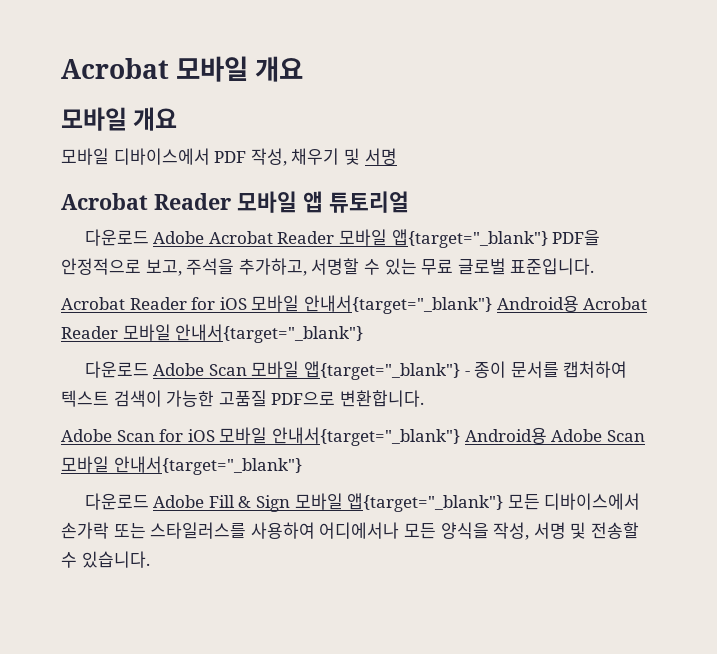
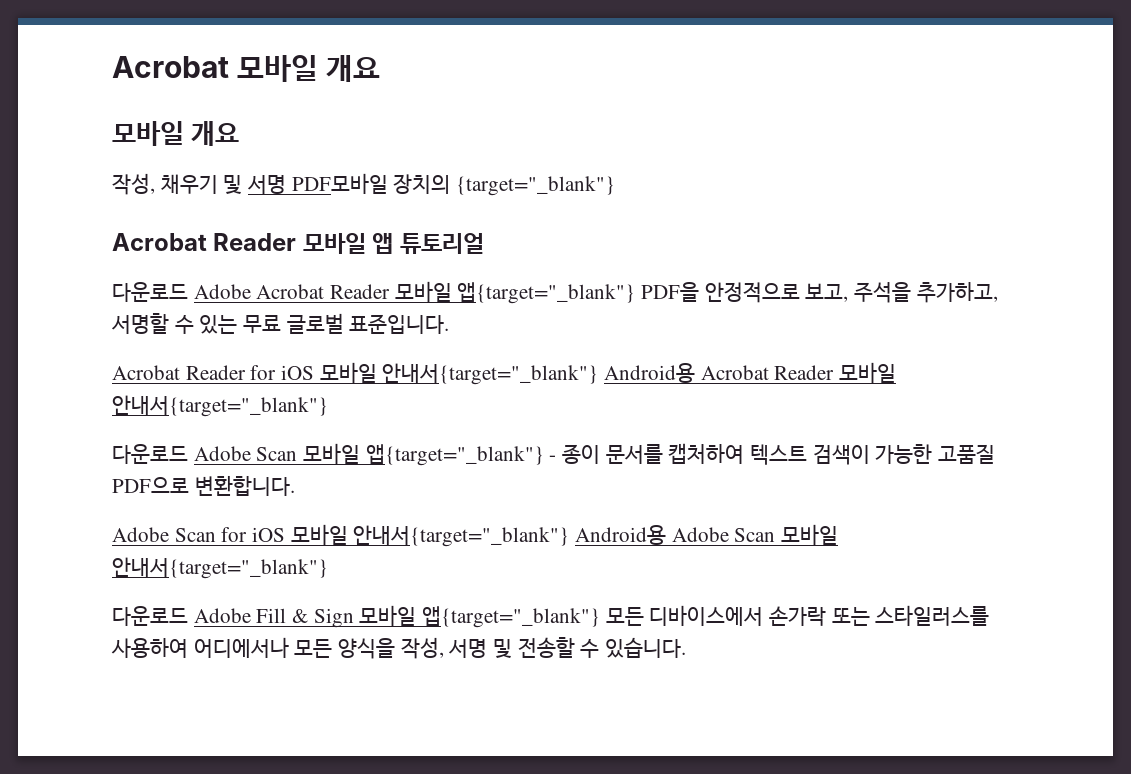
[61,148,247,165] 모바일 디바이스에서 PDF -> (240, 133) none
(397, 156) none -> [291,173,616,196] PDF모바일 장치의 {target="_blank"}

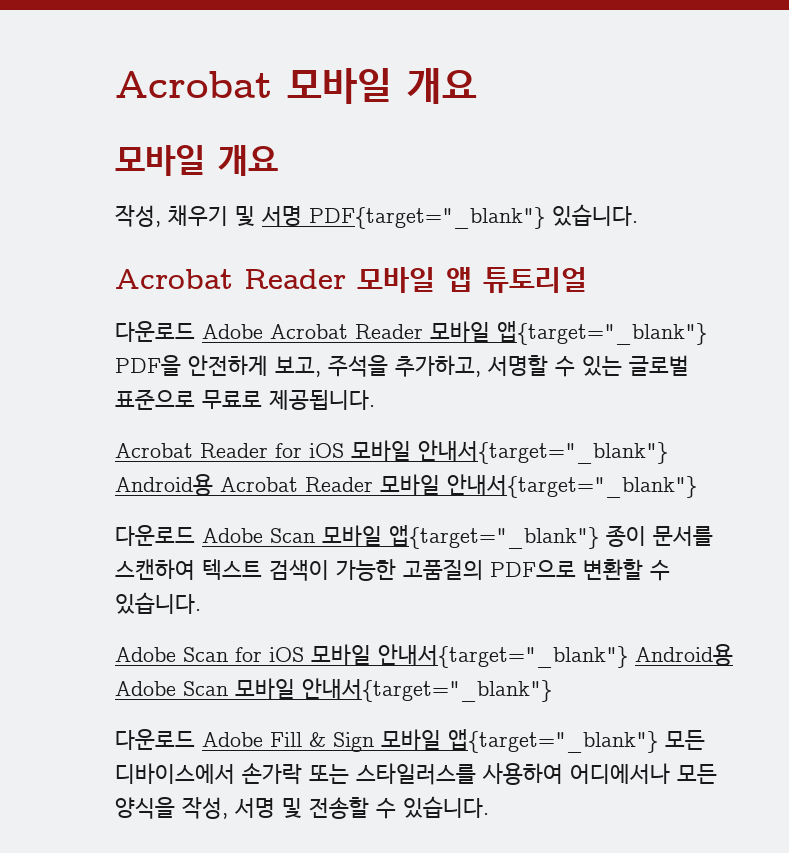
[291,173,616,196] PDF모바일 장치의 {target="_blank"} -> [309,204,638,229] PDF{target="_blank"} 있습니다.
[704,282,800,303] 안정적으로 -> [188,355,268,376] 안전하게
[243,313,450,334] 무료 글로벌 표준입니다. -> [629,355,689,376] [115,389,375,410] 글로벌 표준으로 무료로 제공됩니다.
[549,455,557,461] - -> (599, 537) none
[668,443,745,464] 캡처하여 -> [115,559,195,580] 스캔하여
[938,444,996,464] [112,475,295,496] 고품질 PDF으로 변환합니다. -> [403,559,670,581] [115,592,201,614] 고품질의 PDF으로 변환할 수 있습니다.

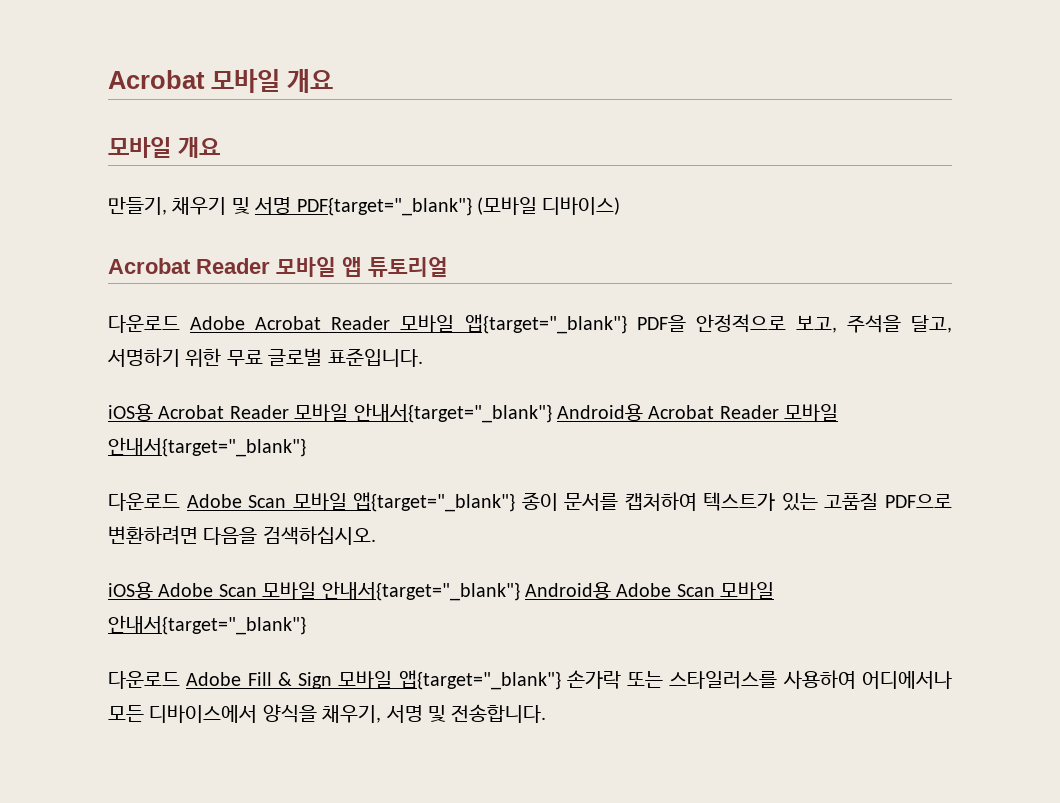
[115,205,161,227] 작성, -> [108,197,167,215] 만들기,
[552,204,638,226] 있습니다. -> [477,197,621,215] (모바일 디바이스)
[188,355,268,376] 안전하게 -> [695,314,786,333] 안정적으로
[395,355,689,377] [115,389,375,410] [115,443,344,458] 추가하고, 서명할 수 있는 글로벌 표준으로 무료로 제공됩니다. // Acrobat Reader for iOS -> [911,315,953,333] [107,348,423,367] [108,404,289,421] 달고, 서명하기 위한 무료 글로벌 표준입니다. // iOS용 Acrobat Reader
[115,559,670,581] [115,592,201,614] [115,647,304,662] 스캔하여 텍스트 검색이 가능한 고품질의 PDF으로 변환할 수 있습니다. // Adobe Scan for iOS -> [624,492,952,511] [108,525,376,545] [108,582,257,599] 캡처하여 텍스트가 있는 고품질 PDF으로 변환하려면 다음을 검색하십시오. // iOS용 Adobe Scan
[665,730,705,750] [115,763,235,784] 모든 디바이스에서 -> (561, 680) none
[115,796,489,819] 양식을 작성, 서명 및 전송할 수 있습니다. -> [149,704,547,723] 디바이스에서 양식을 채우기, 서명 및 전송합니다.

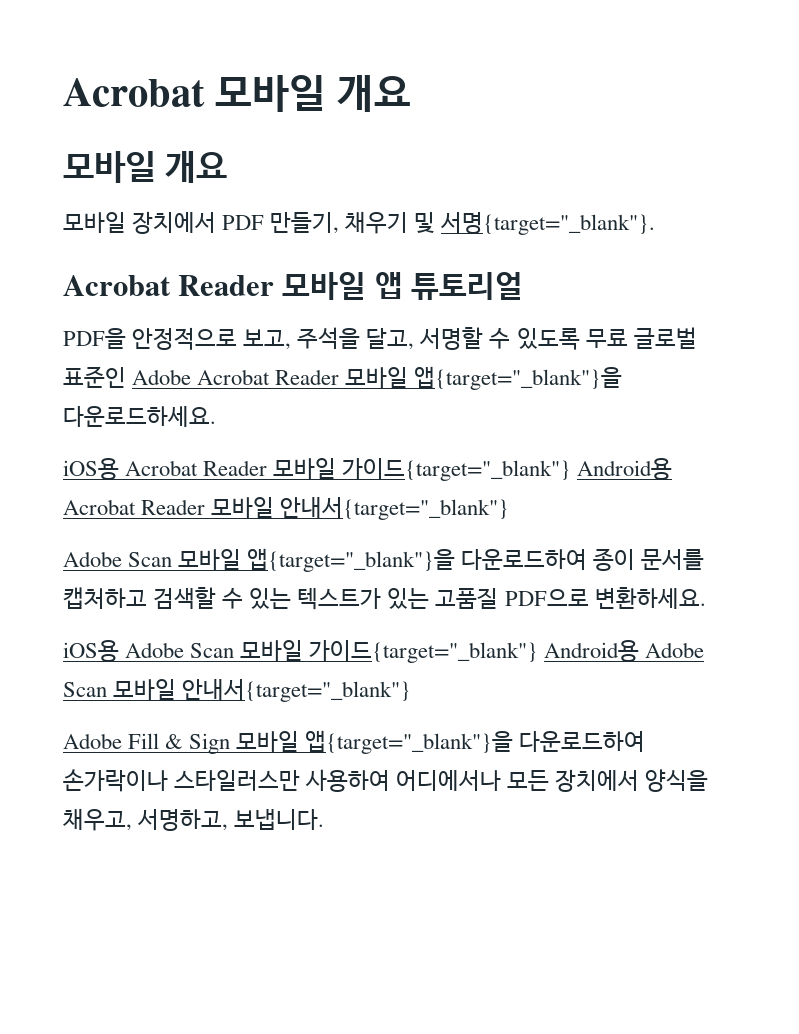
[108,196,621,216] 만들기, 채우기 및 서명 PDF{target="_blank"} (모바일 디바이스) -> [63,211,656,235] 모바일 장치에서 PDF 만들기, 채우기 및 서명{target="_blank"}.
[108,314,627,334] 다운로드 Adobe Acrobat Reader 모바일 앱{target="_blank"} -> (523, 286) none
[107,348,423,367] 서명하기 위한 무료 글로벌 표준입니다. -> [419,327,697,350] [63,366,623,390] [63,406,216,427] 서명할 수 있도록 무료 글로벌 표준인 Adobe Acrobat Reader 모바일 앱{target="_blank"}을 다운로드하세요.
[353,403,552,423] 안내서{target="_blank"} -> [342,458,572,481] 가이드{target="_blank"}
[108,492,697,512] 다운로드 Adobe Scan 모바일 앱{target="_blank"} 종이 문서를 캡처하여 -> [63,548,705,572] [63,587,292,610] Adobe Scan 모바일 앱{target="_blank"}을 다운로드하여 종이 문서를 캡처하고 검색할 수 있는
[108,525,376,545] 변환하려면 다음을 검색하십시오. -> [594,587,706,609] 변환하세요.
[321,581,520,601] 안내서{target="_blank"} -> [309,640,539,663] 가이드{target="_blank"}
[108,671,180,689] 다운로드 -> (412, 690) none
[398,670,952,690] [108,704,547,723] 앱{target="_blank"} 손가락 또는 스타일러스를 사용하여 어디에서나 모든 디바이스에서 양식을 채우기, 서명 및 전송합니다. -> [305,730,646,754] [63,769,709,792] [63,808,325,831] 앱{target="_blank"}을 다운로드하여 손가락이나 스타일러스만 사용하여 어디에서나 모든 장치에서 양식을 채우고, 서명하고, 보냅니다.

